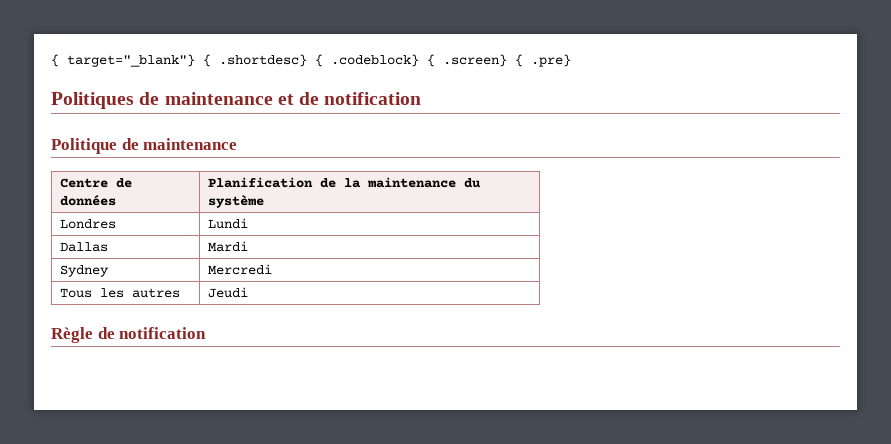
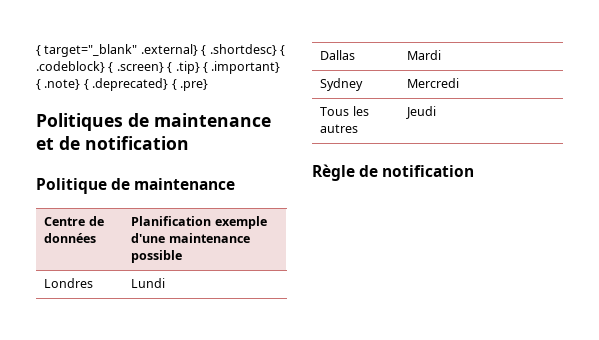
[51,54,195,67] { target="_blank"} -> [36,44,198,57] { target="_blank" .external}
(523, 60) none -> [175,61,281,74] [36,78,177,91] .tip} { .important} { .note} { .deprecated} {
[320,177,481,188] [208,195,265,208] de la maintenance du système -> [214,216,267,229] [131,233,250,243] [131,250,183,263] exemple d'une maintenance possible

